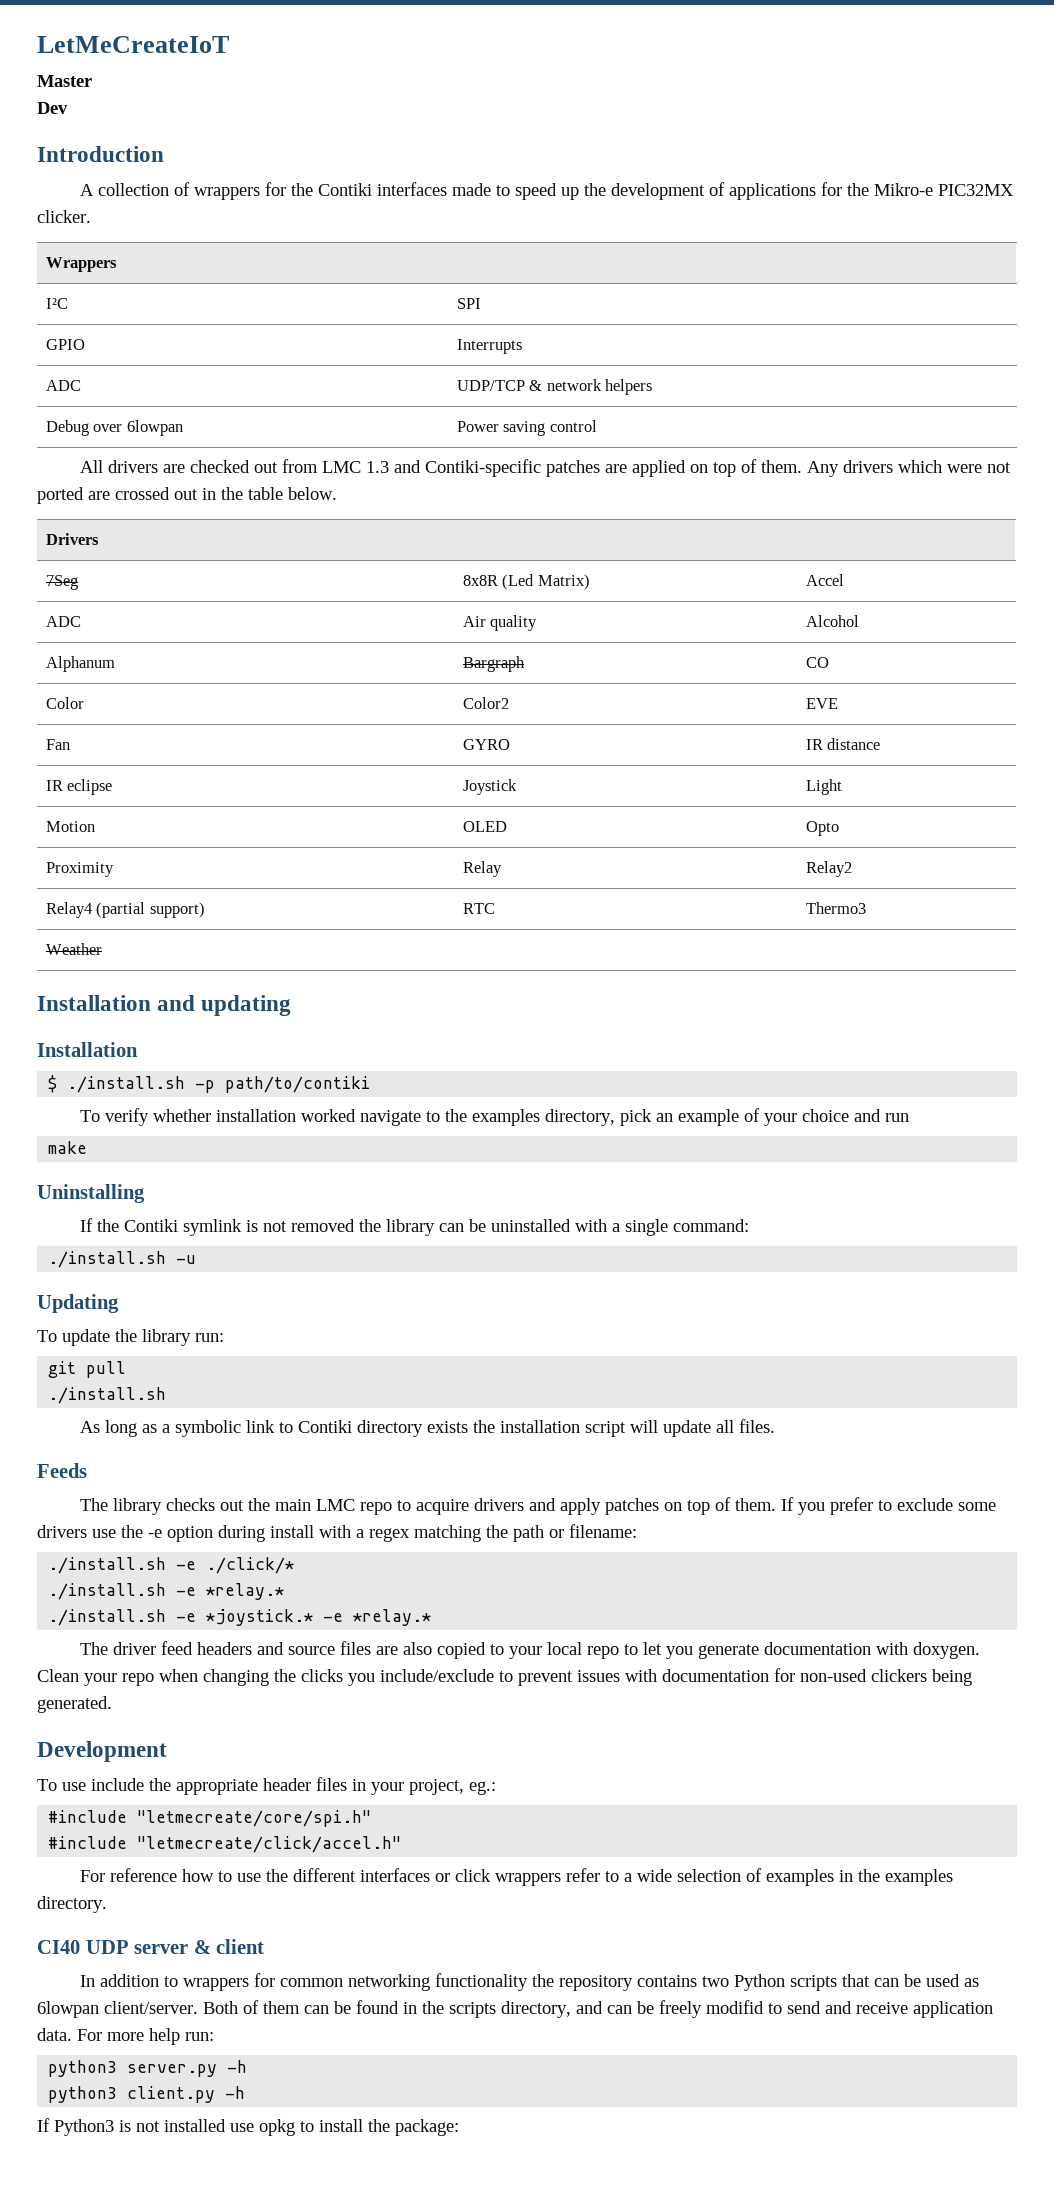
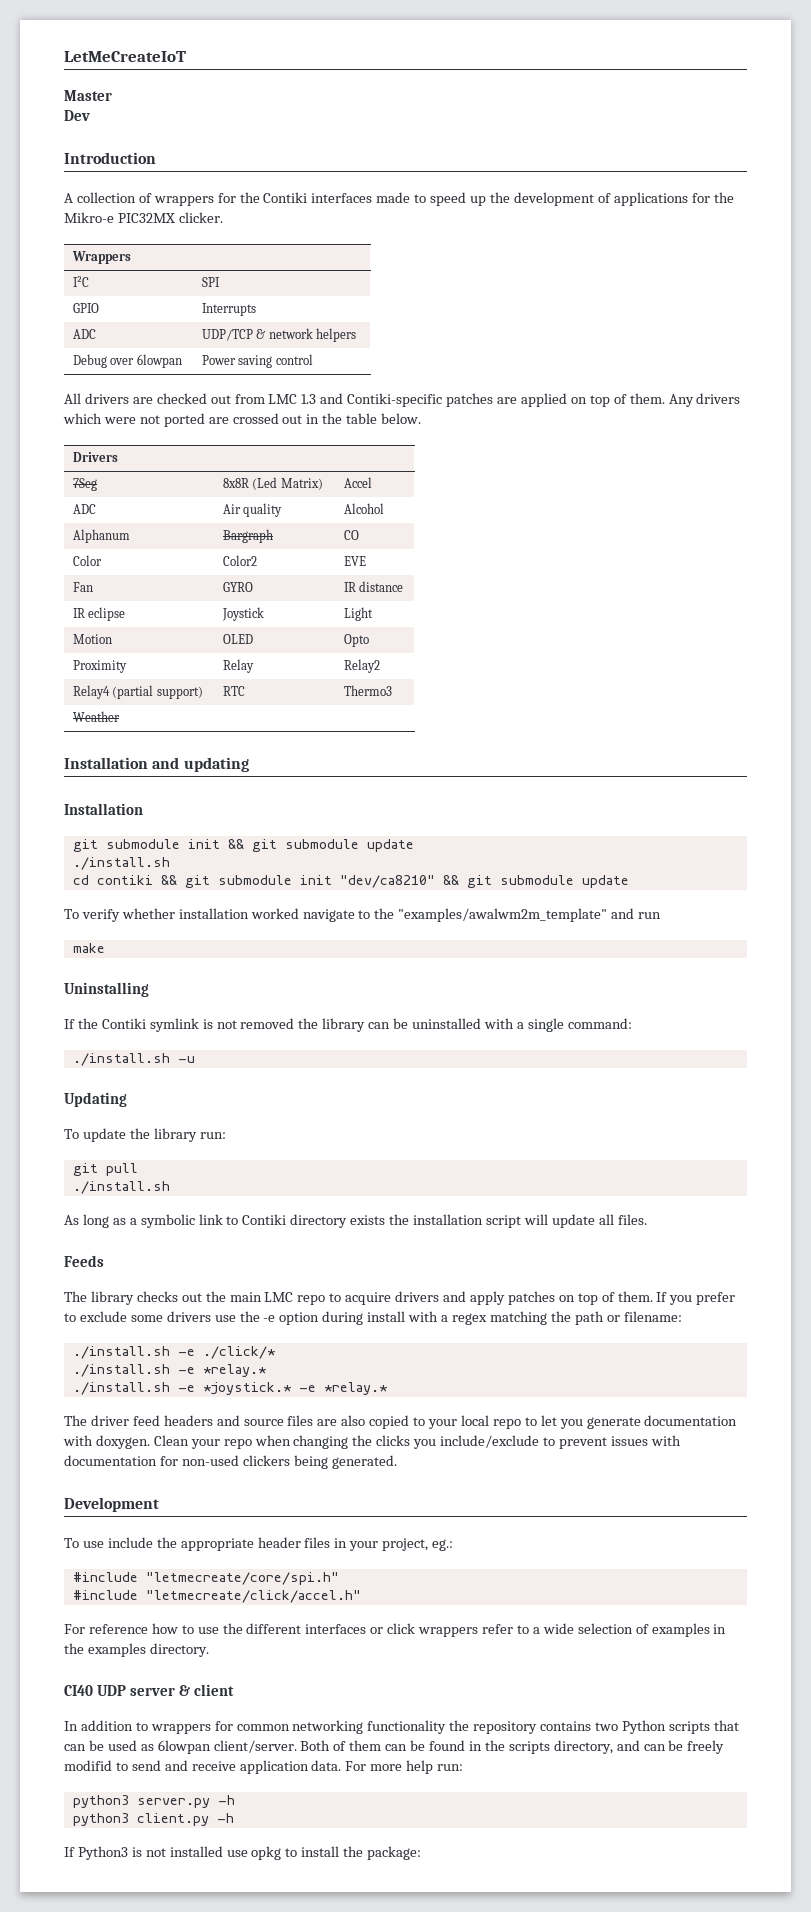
[48,1075,371,1093] $ ./install.sh -p path/to/contiki -> [72,839,414,852] [72,857,170,870] [72,875,629,888] git submodule init && git submodule update // ./install.sh // cd contiki && git submodule init "dev/ca8210" && git submodule update
[471,1108,849,1126] examples directory, pick an example of your choice -> [398,908,608,922] "examples/awalwm2m_template"

